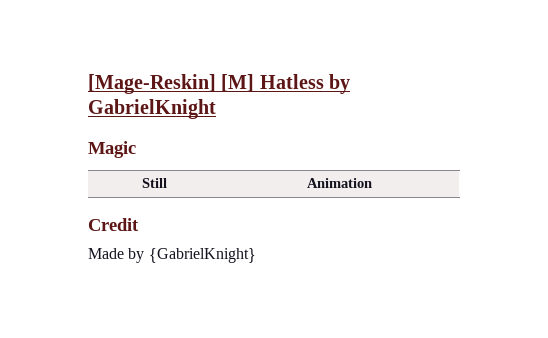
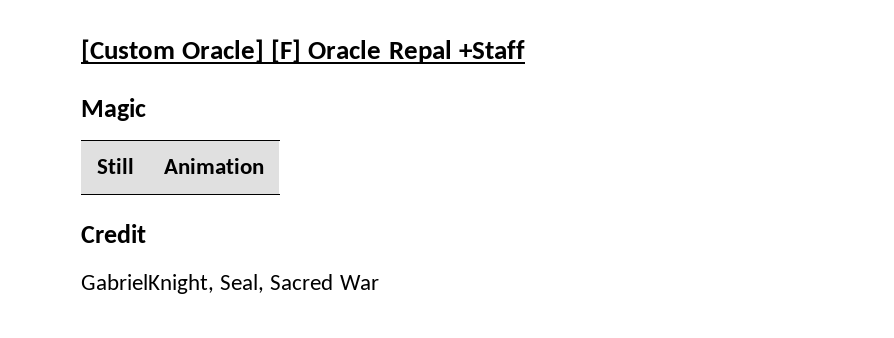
[88,74,351,94] [88,99,216,119] [Mage-Reskin] [M] Hatless by GabrielKnight -> [81,39,525,63] [Custom Oracle] [F] Oracle Repal +Staff
[88,248,256,263] Made by {GabrielKnight} -> [81,274,379,294] GabrielKnight, Seal, Sacred War

